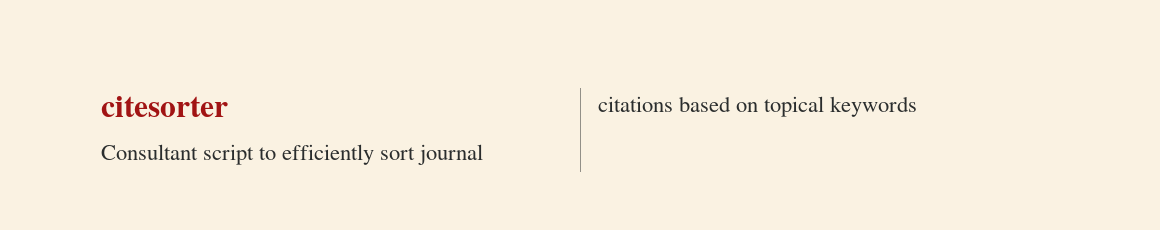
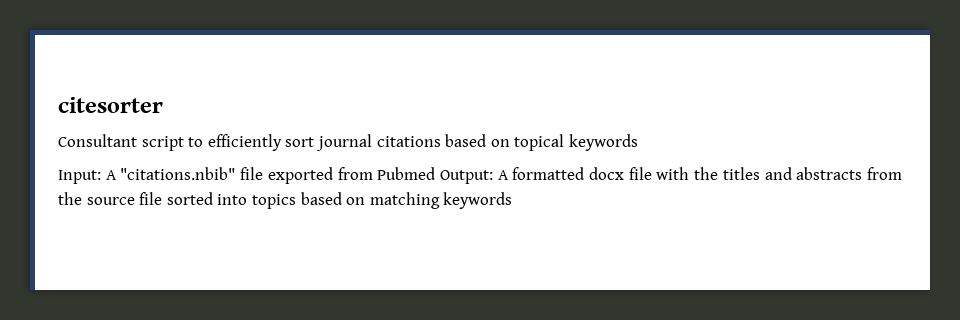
(918, 106) none -> [58,167,903,184] [58,192,513,209] // Input: A "citations.nbib" file exported from Pubmed Output: A formatted docx file with the titles and abstracts from the source file sorted into topics based on matching keywords

